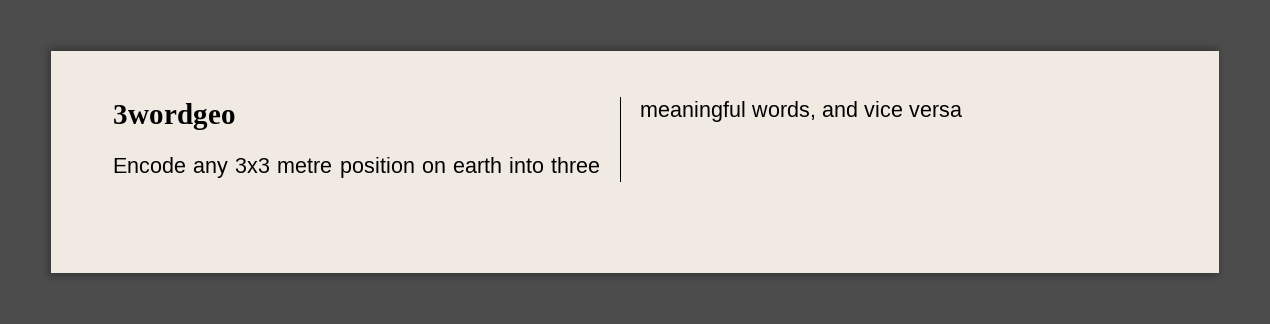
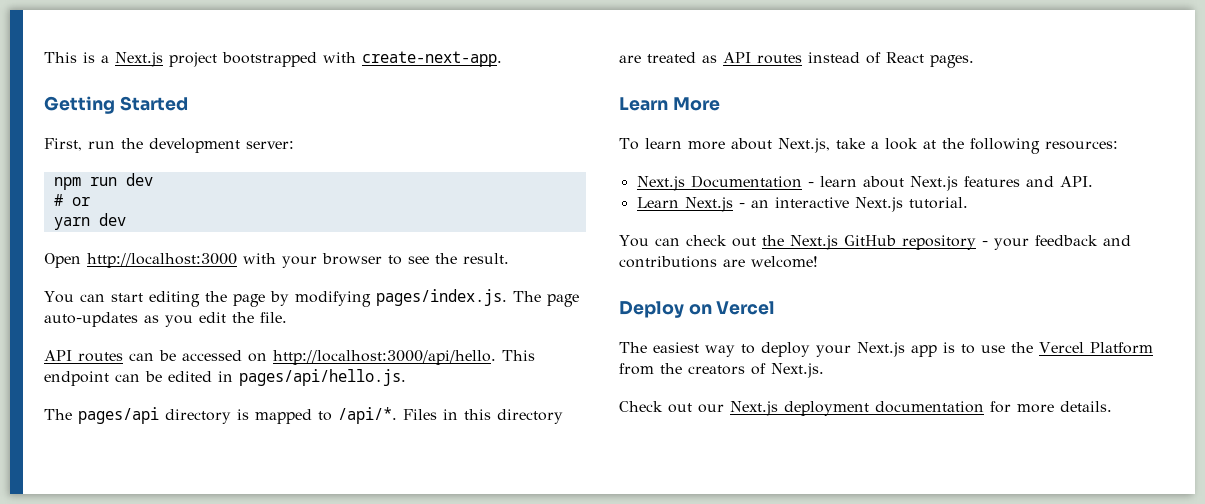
[113,103,236,130] [113,157,600,178] [640,101,962,122] 3wordgeo // Encode any 3x3 metre position on earth into three meaningful words, and vice versa -> [44,51,502,67] [44,96,188,114] [44,138,294,153] [53,173,153,190] [53,194,90,206] [53,213,126,230] [44,253,509,268] [44,289,579,307] [44,312,287,327] [44,350,535,365] [44,369,406,386] [44,407,563,424] [619,52,974,68] [619,97,720,111] [619,138,1118,154] [636,175,1093,191] [636,197,968,212] [619,235,1131,250] [619,256,818,268] [619,301,776,318] [619,342,1153,357] [619,363,824,378] [619,401,1112,416] This is a Next.js project bootstrapped with create-next-app. // Getting Started // First, run the development server: // npm run dev // # or // yarn dev // Open http://localhost:3000 with your browser to see the result. // You can start editing the page by modifying pages/index.js. The page auto-updates as you edit the file. // API routes can be accessed on http://localhost:3000/api/hello. This endpoint can be edited in pages/api/hello.js. // The pages/api directory is mapped to /api/*. Files in this directory are treated as API routes instead of React pages. // Learn More // To learn more about Next.js, take a look at the following resources: // Next.js Documentation - learn about Next.js features and API. // Learn Next.js - an interactive Next.js tutorial. // You can check out the Next.js GitHub repository - your feedback and contributions are welcome! // Deploy on Vercel // The easiest way to deploy your Next.js app is to use the Vercel Platform from the creators of Next.js. // Check out our Next.js deployment documentation for more details.

